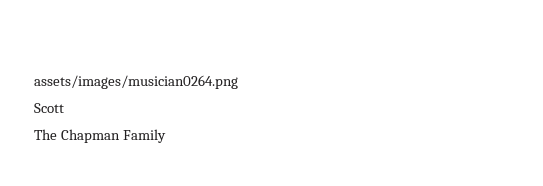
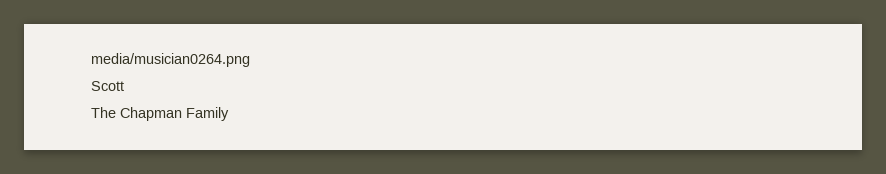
[34,75,238,89] assets/images/musician0264.png -> [91,53,250,67] media/musician0264.png

